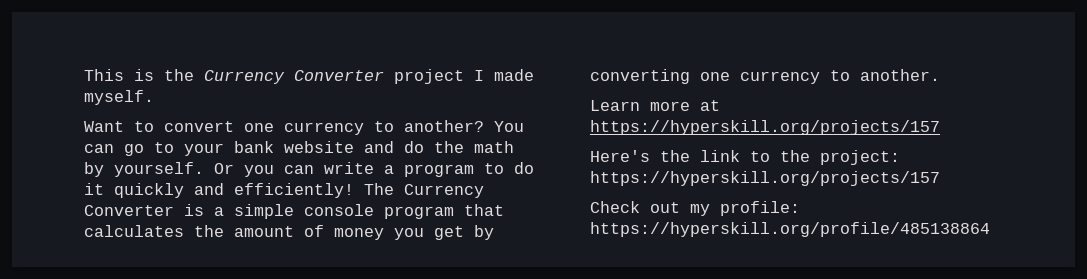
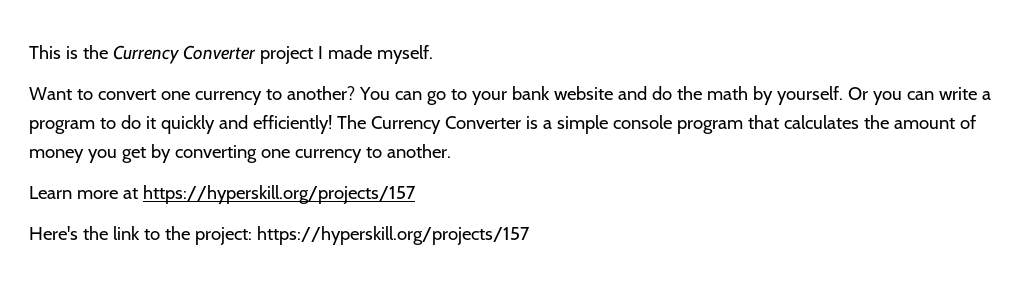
[590,201,800,216] [590,222,990,237] // Check out my profile: https://hyperskill.org/profile/485138864 -> (530, 235) none

